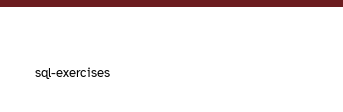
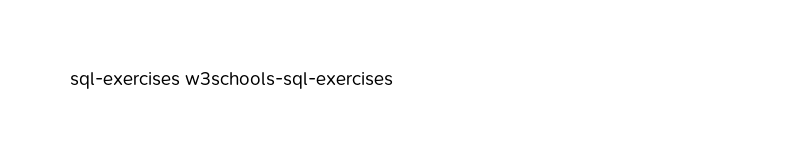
(110, 73) none -> [185,72,394,89] w3schools-sql-exercises

